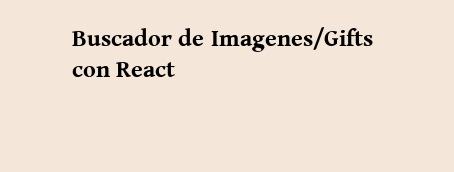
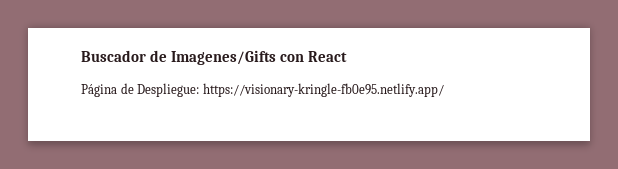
(176, 69) none -> [81,83,444,97] // Página de Despliegue: https://visionary-kringle-fb0e95.netlify.app/

